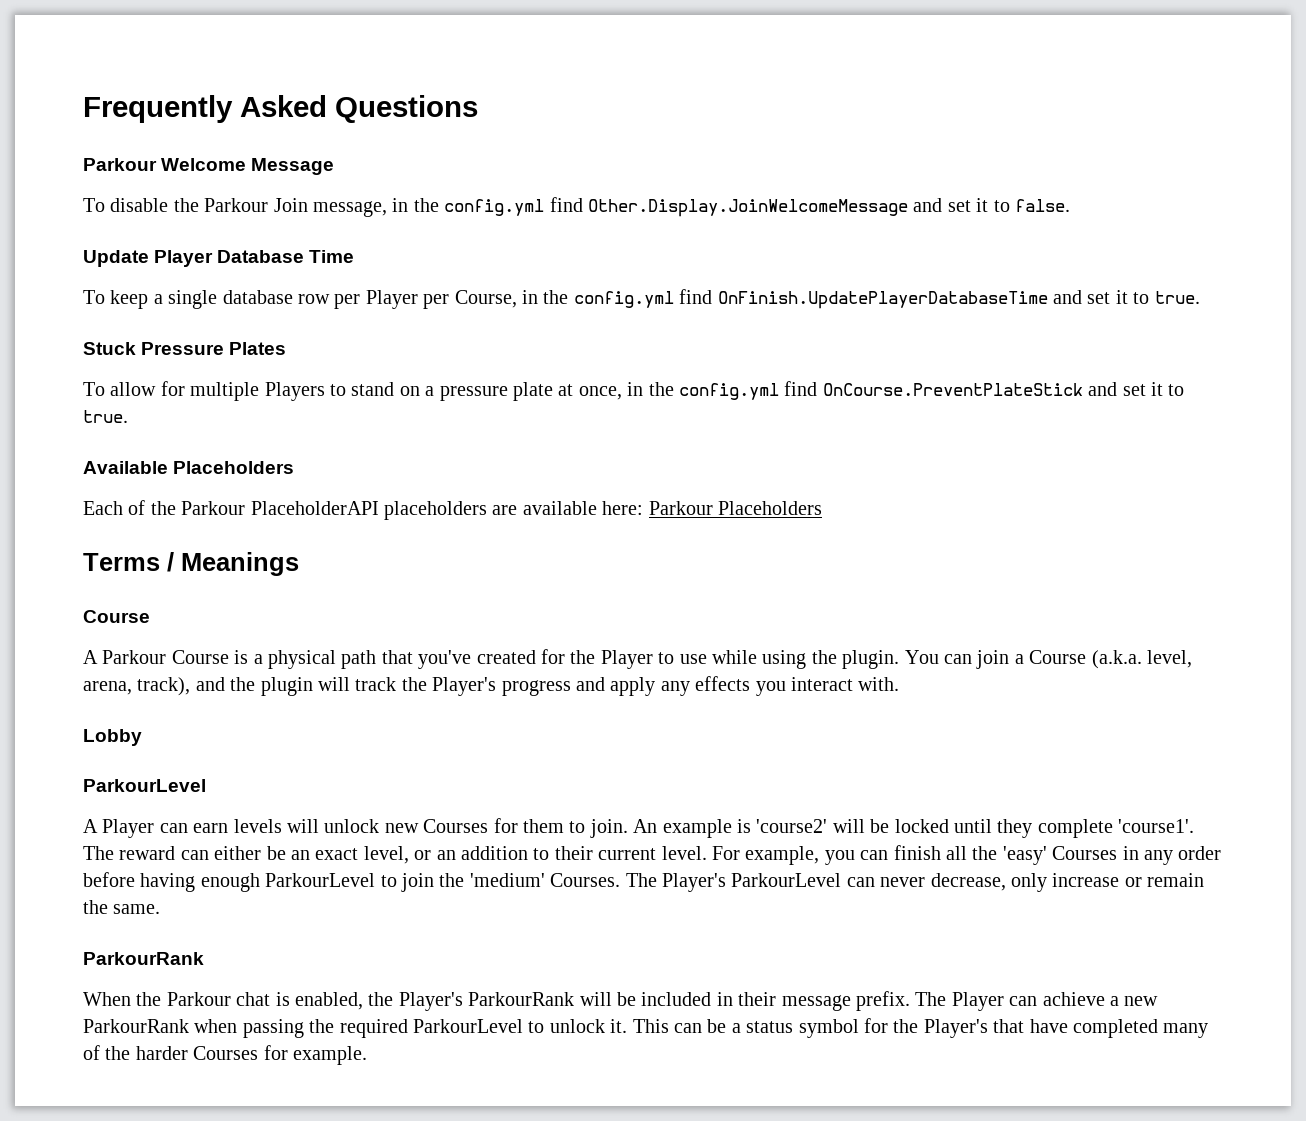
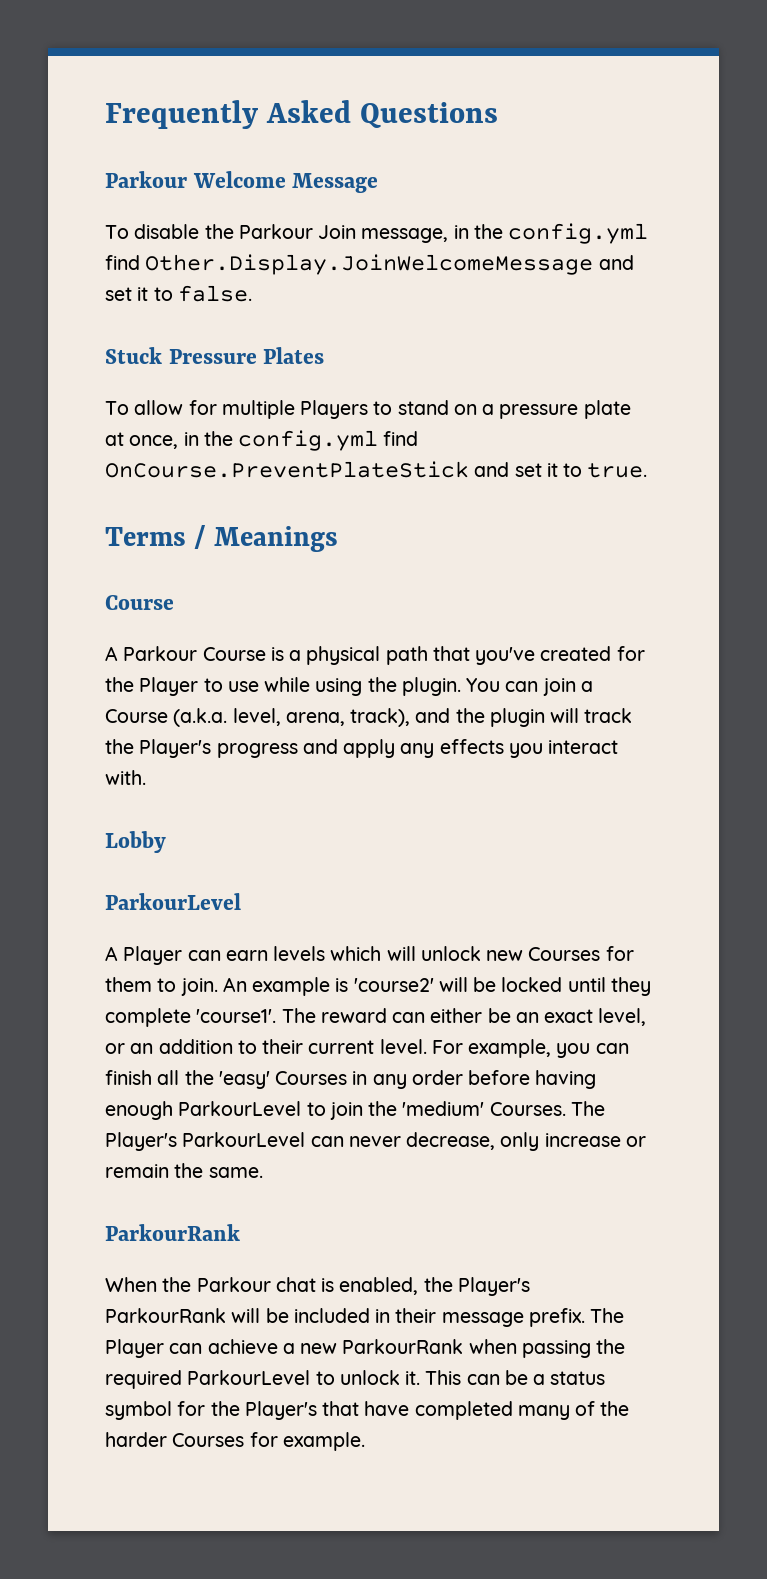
[83,250,355,267] [83,289,1200,309] // Update Player Database Time // To keep a single database row per Player per Course, in the config.yml find OnFinish.UpdatePlayerDatabaseTime and set it to true. -> (252, 293) none
[83,461,295,474] [83,500,822,520] // Available Placeholders // Each of the Parkour PlaceholderAPI placeholders are available here: Parkour Placeholders -> (648, 470) none
(282, 826) none -> [330,946,382,961] which

